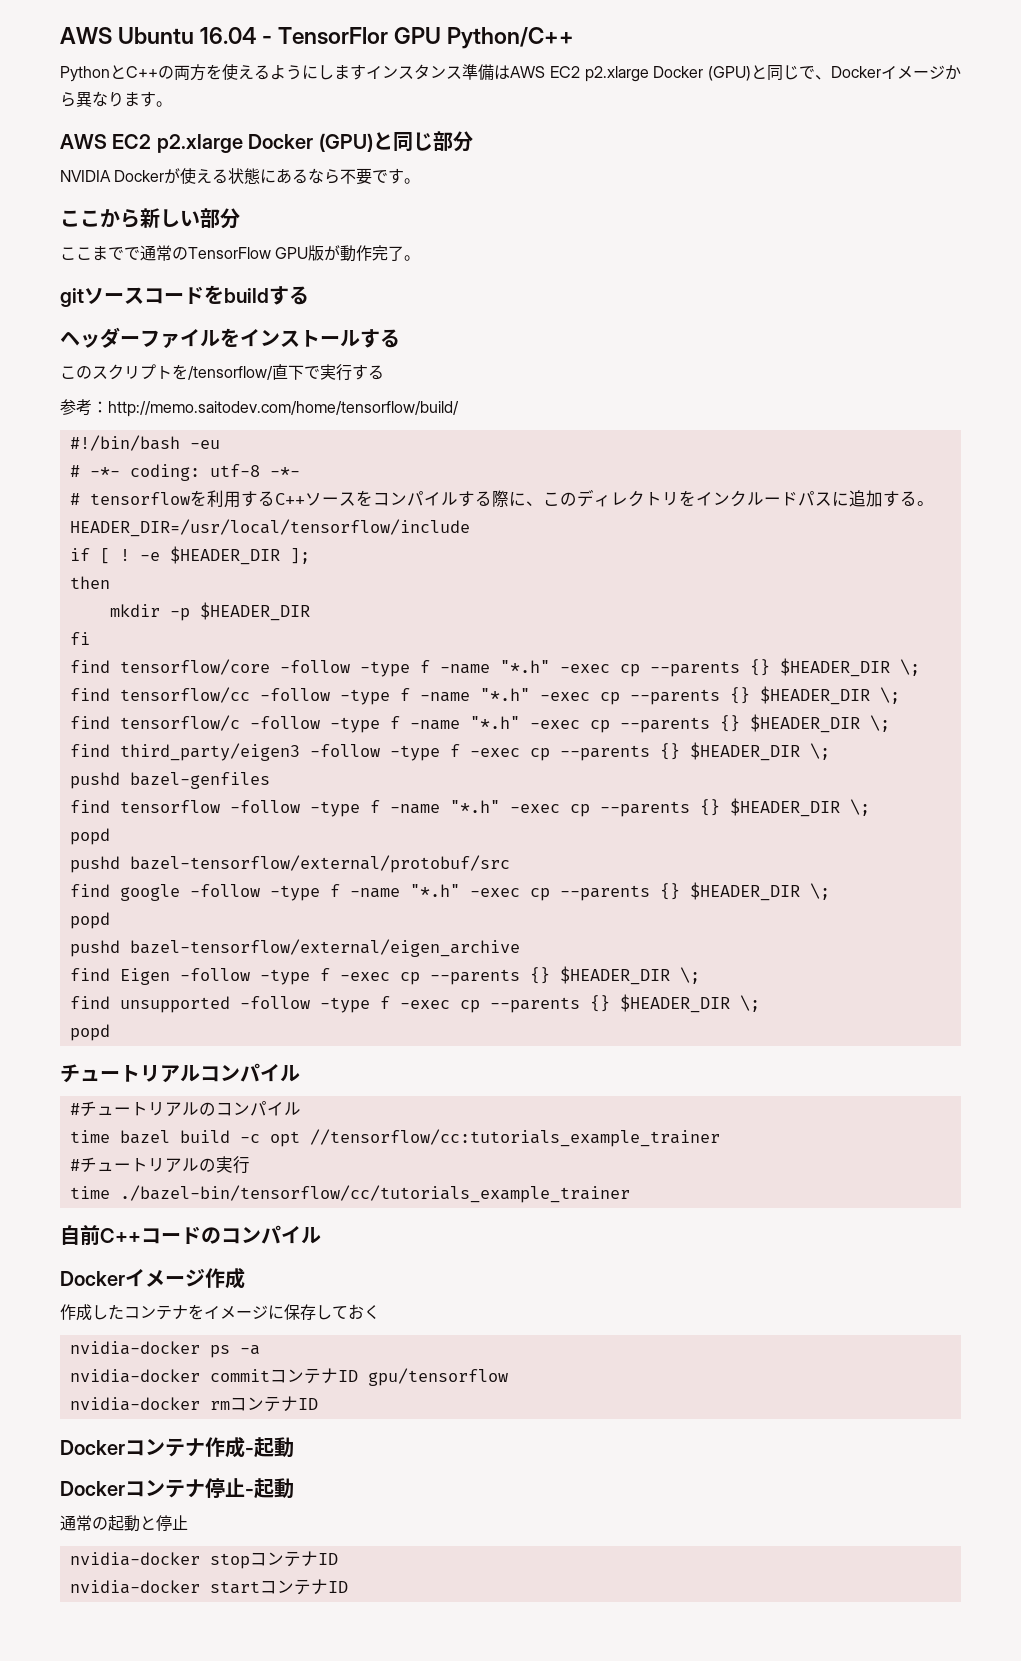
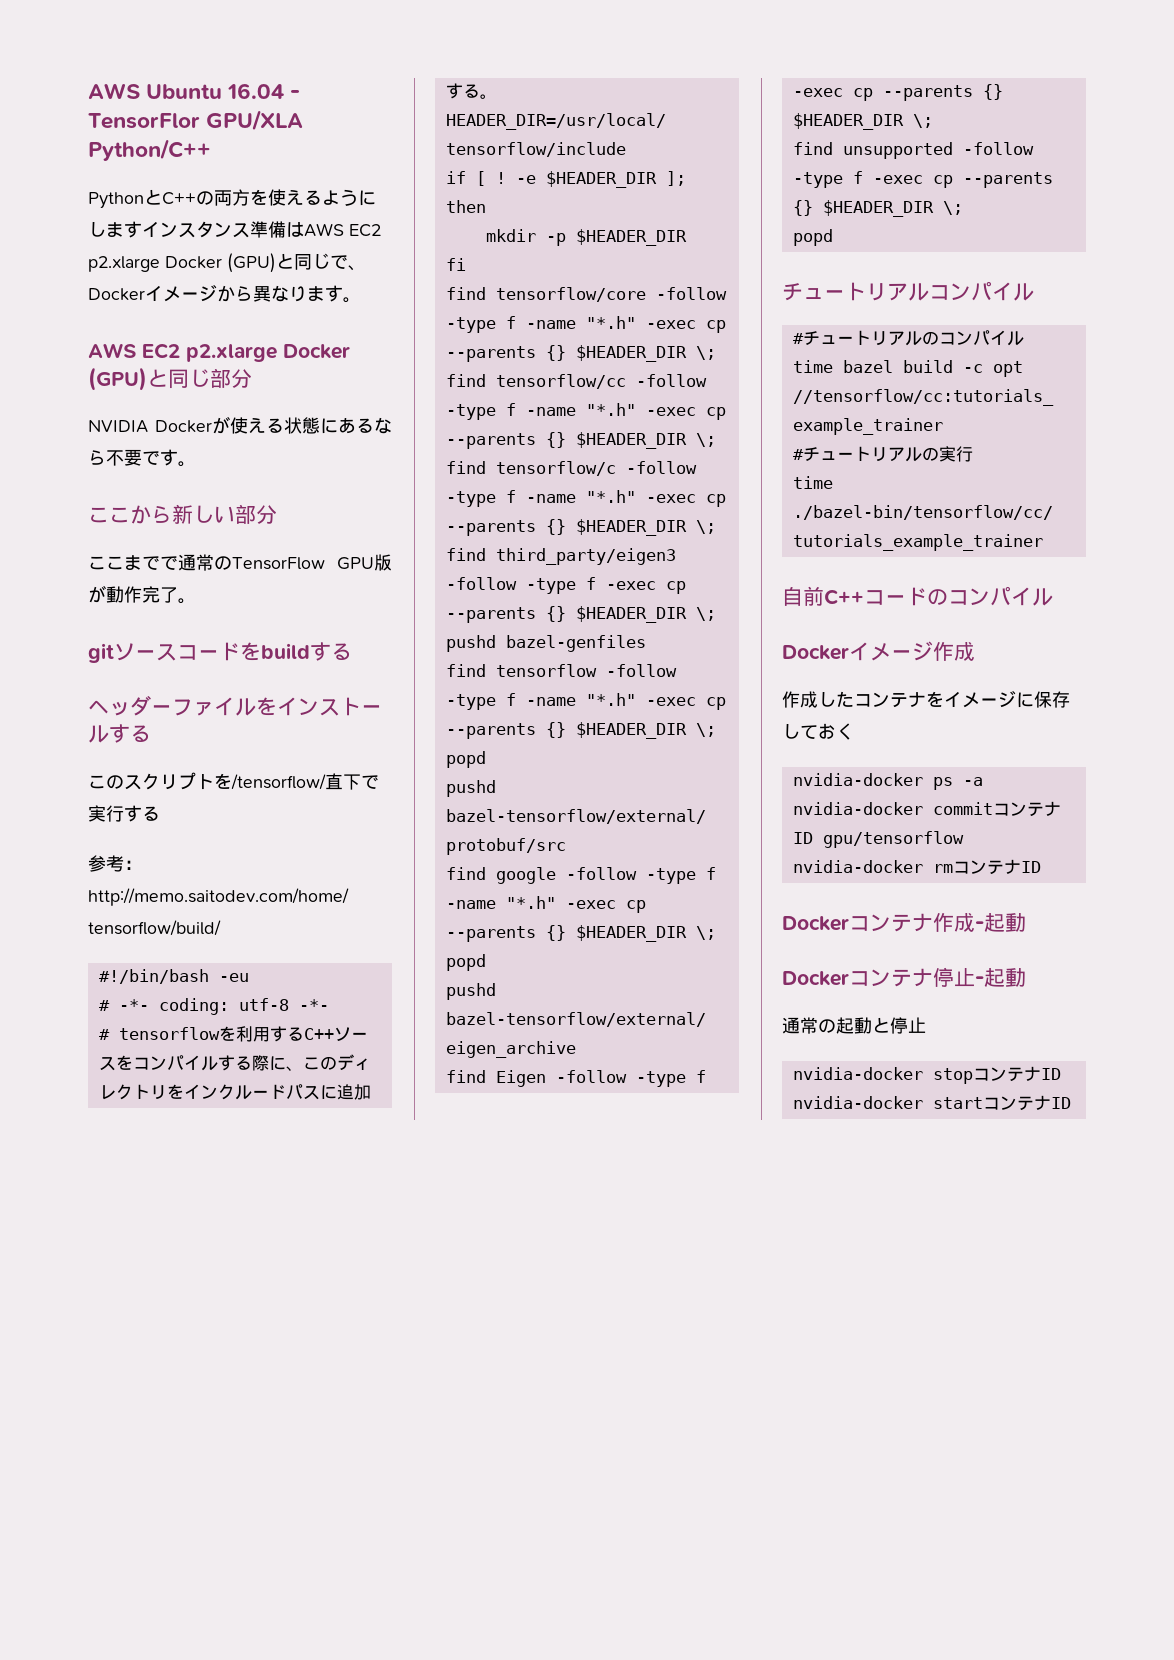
[394,27,442,44] GPU -> [206,110,304,131] GPU/XLA

